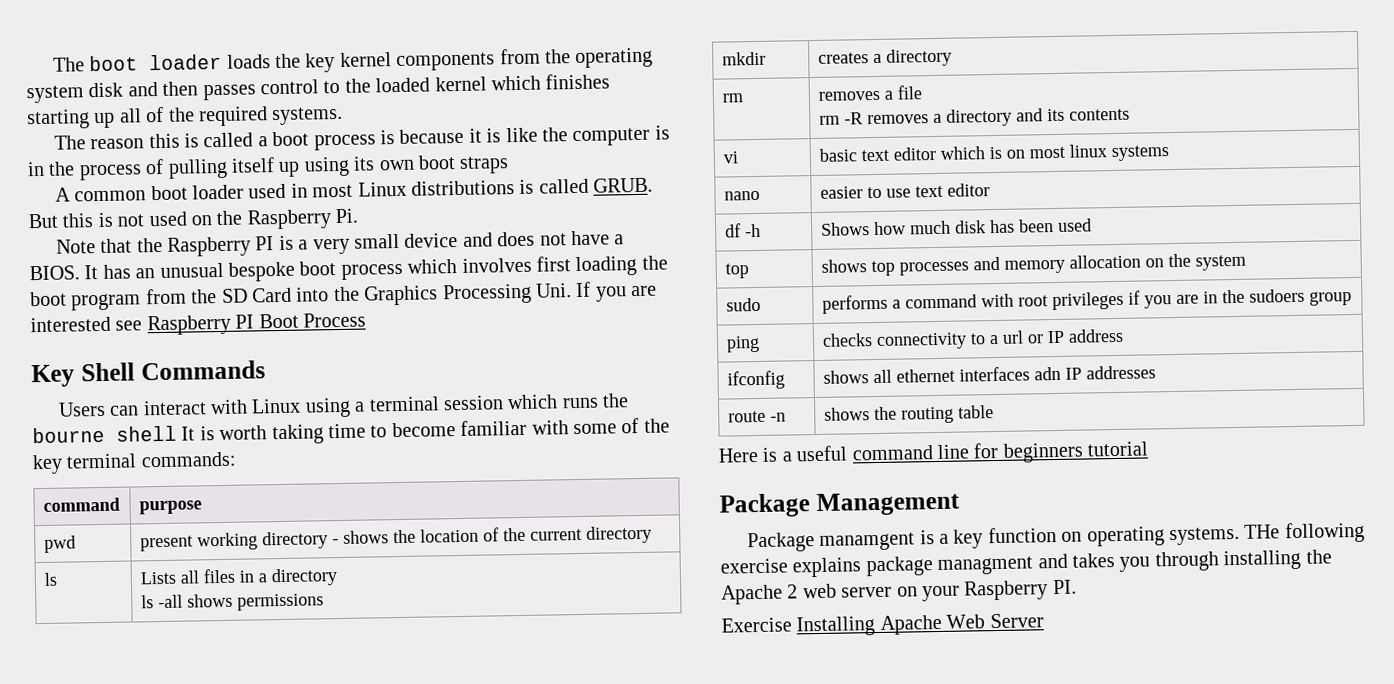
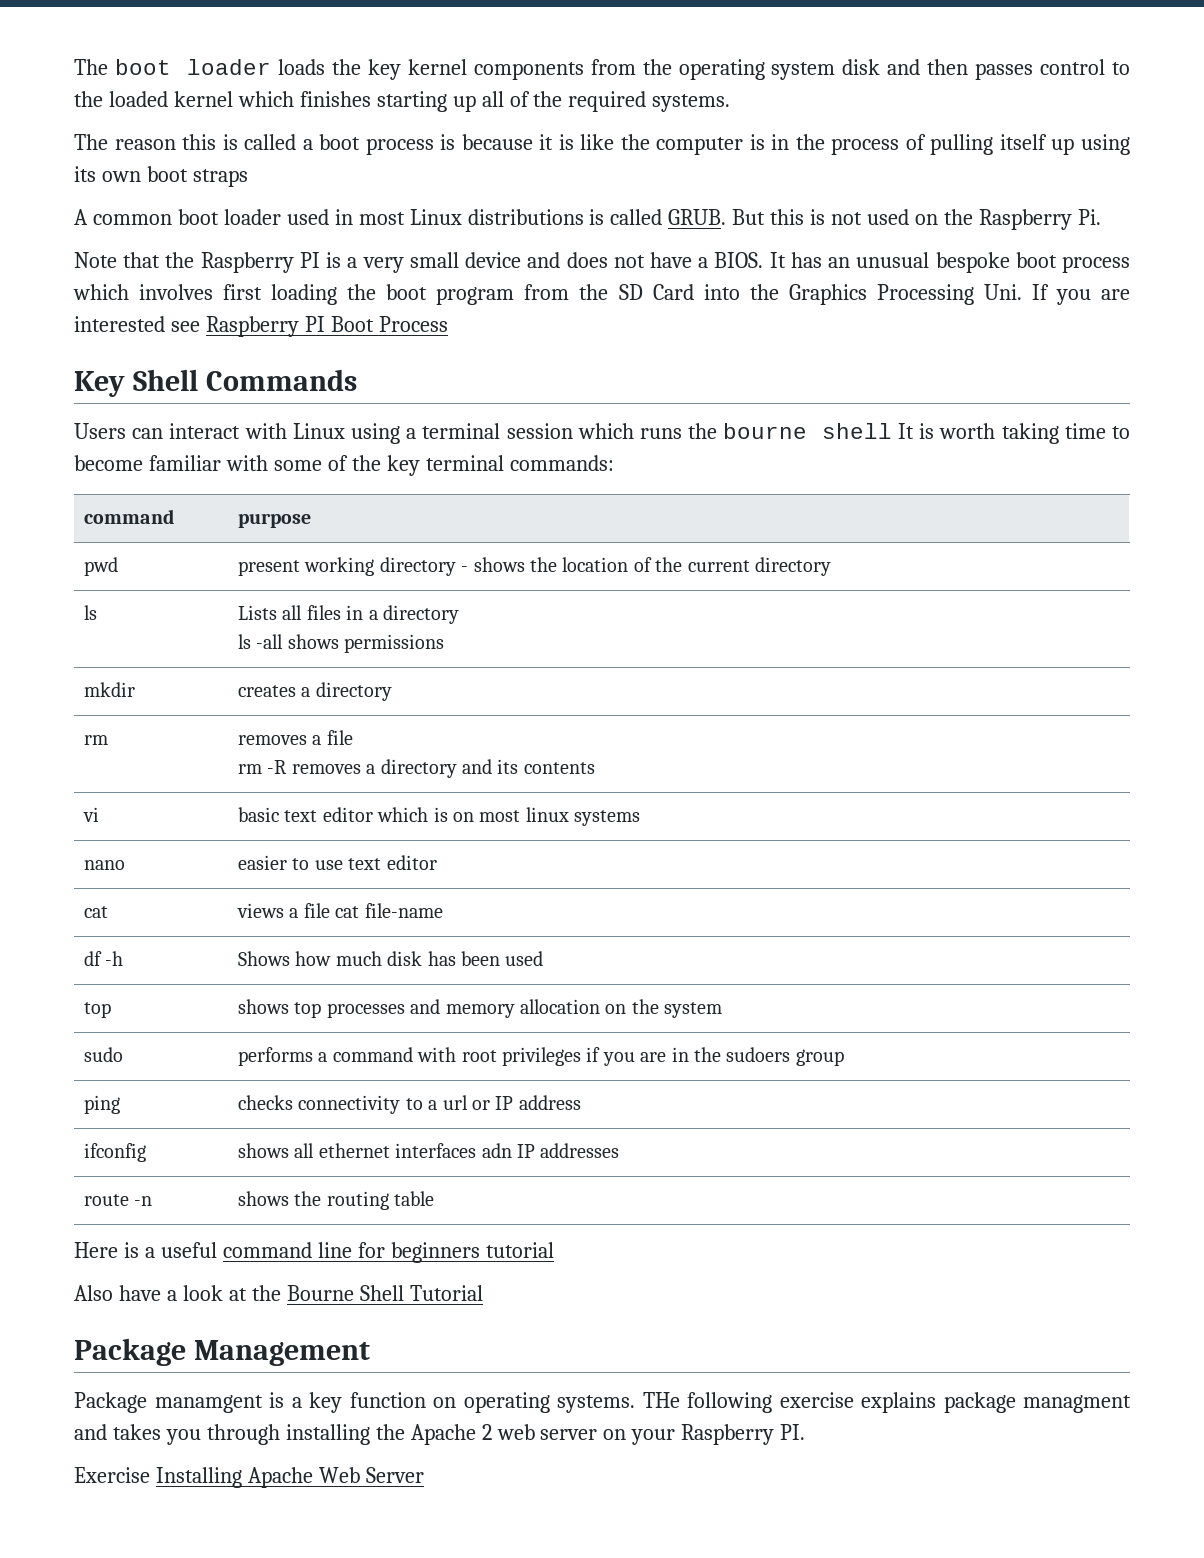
(990, 190) none -> [83,906,108,918] [236,903,443,918] // cat | views a file cat file-name
(1149, 449) none -> [74,1285,483,1301] // Also have a look at the Bourne Shell Tutorial

